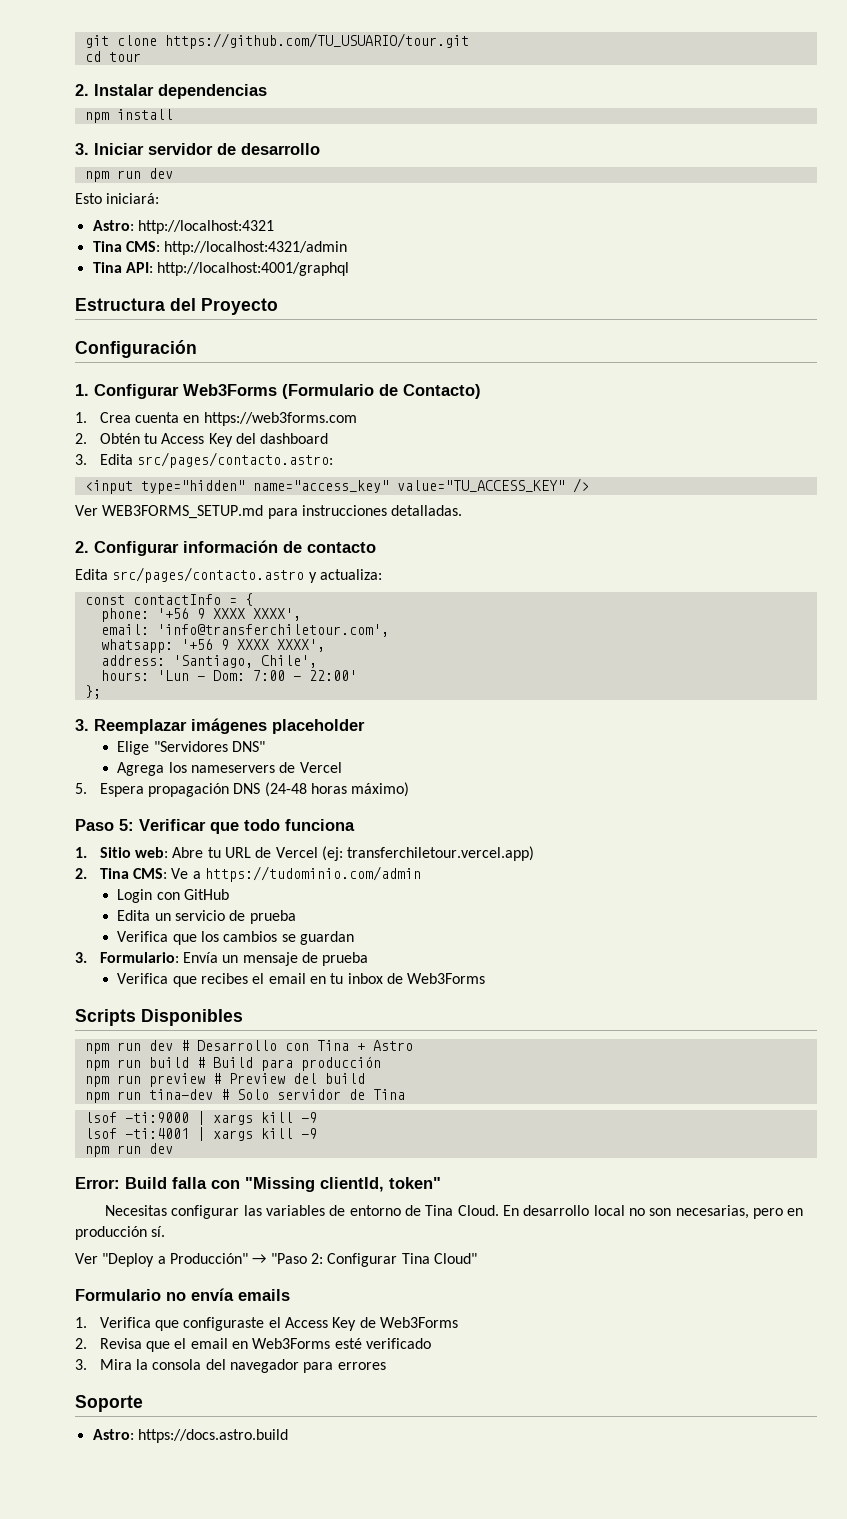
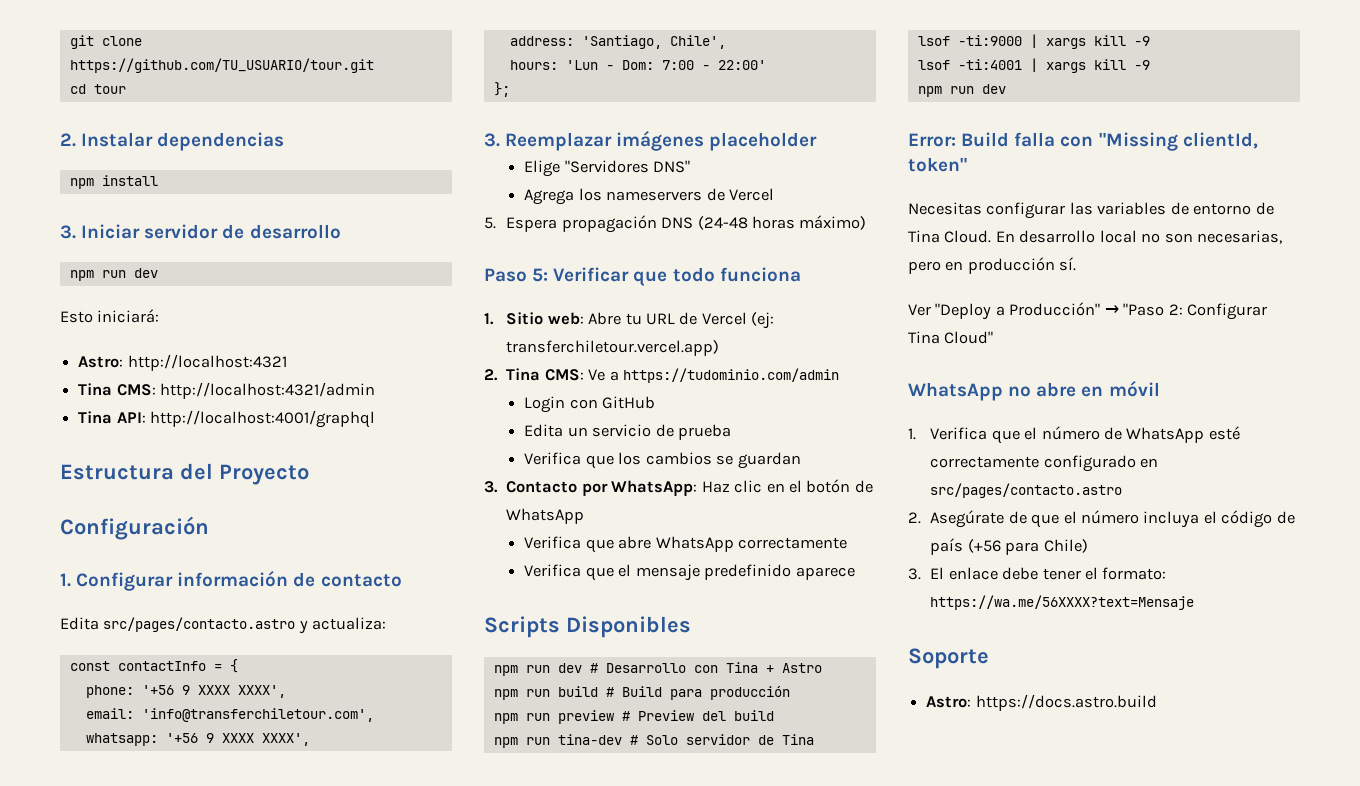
[183,384,481,399] [75,412,357,426] [75,433,329,447] [75,452,334,468] [84,478,589,494] [75,505,463,519] [75,541,179,556] Web3Forms (Formulario de Contacto) // 1. Crea cuenta en https://web3forms.com // 2. Obtén tu Access Key del dashboard // 3. Edita src/pages/contacto.astro: // <input type="hidden" name="access_key" value="TU_ACCESS_KEY" /> // Ver WEB3FORMS_SETUP.md para instrucciones detalladas. // 2. Configurar -> (174, 581) none
[99,952,369,966] [117,973,486,987] Formulario: Envía un mensaje de prueba // Verifica que recibes el email en tu inbox de Web3Forms -> [506,479,873,496] [506,508,585,524] [524,536,848,553] [524,564,855,581] Contacto por WhatsApp: Haz clic en el botón de WhatsApp // Verifica que abre WhatsApp correctamente // Verifica que el mensaje predefinido aparece
[75,1288,290,1301] [75,1317,458,1331] [75,1338,431,1352] [75,1359,386,1373] Formulario no envía emails // 1. Verifica que configuraste el Access Key de Web3Forms // 2. Revisa que el email en Web3Forms esté verificado // 3. Mira la consola del navegador para errores -> [908,381,1160,401] [908,426,1240,444] [930,455,1159,472] [930,483,1123,498] [908,510,1295,528] [930,538,1088,555] [908,567,1167,580] [930,595,1195,610] WhatsApp no abre en móvil // 1. Verifica que el número de WhatsApp esté correctamente configurado en src/pages/contacto.astro // 2. Asegúrate de que el número incluya el código de país (+56 para Chile) // 3. El enlace debe tener el formato: https://wa.me/56XXXX?text=Mensaje

